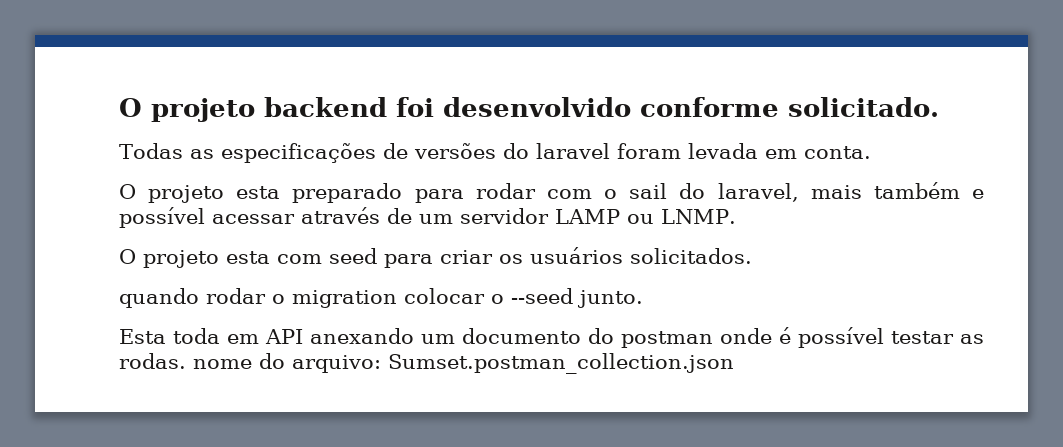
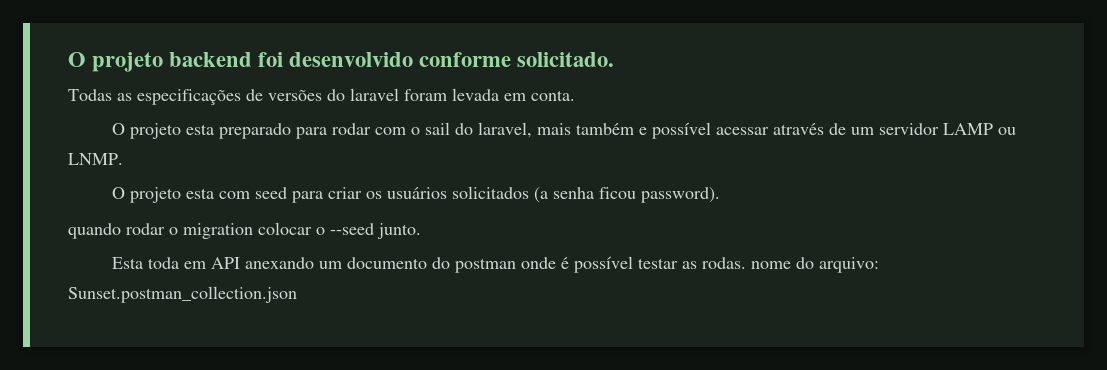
[630,248,752,264] solicitados. -> [451,186,720,203] solicitados (a senha ficou password).
[388,353,734,374] Sumset.postman_collection.json -> [68,286,297,303] Sunset.postman_collection.json

